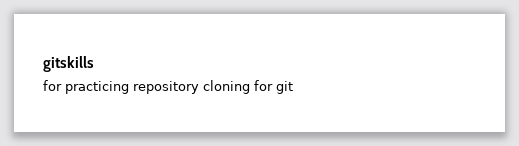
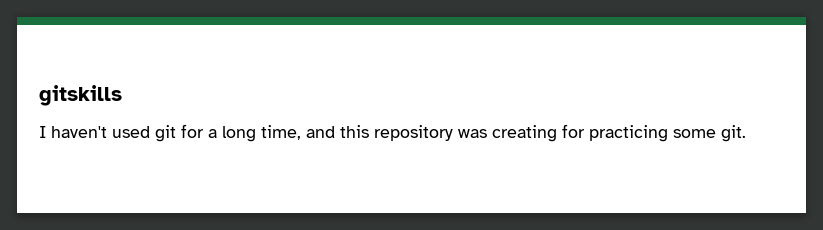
[43,80,293,94] for practicing repository cloning for git -> [39,124,746,142] I haven't used git for a long time, and this repository was creating for practicing some git.

